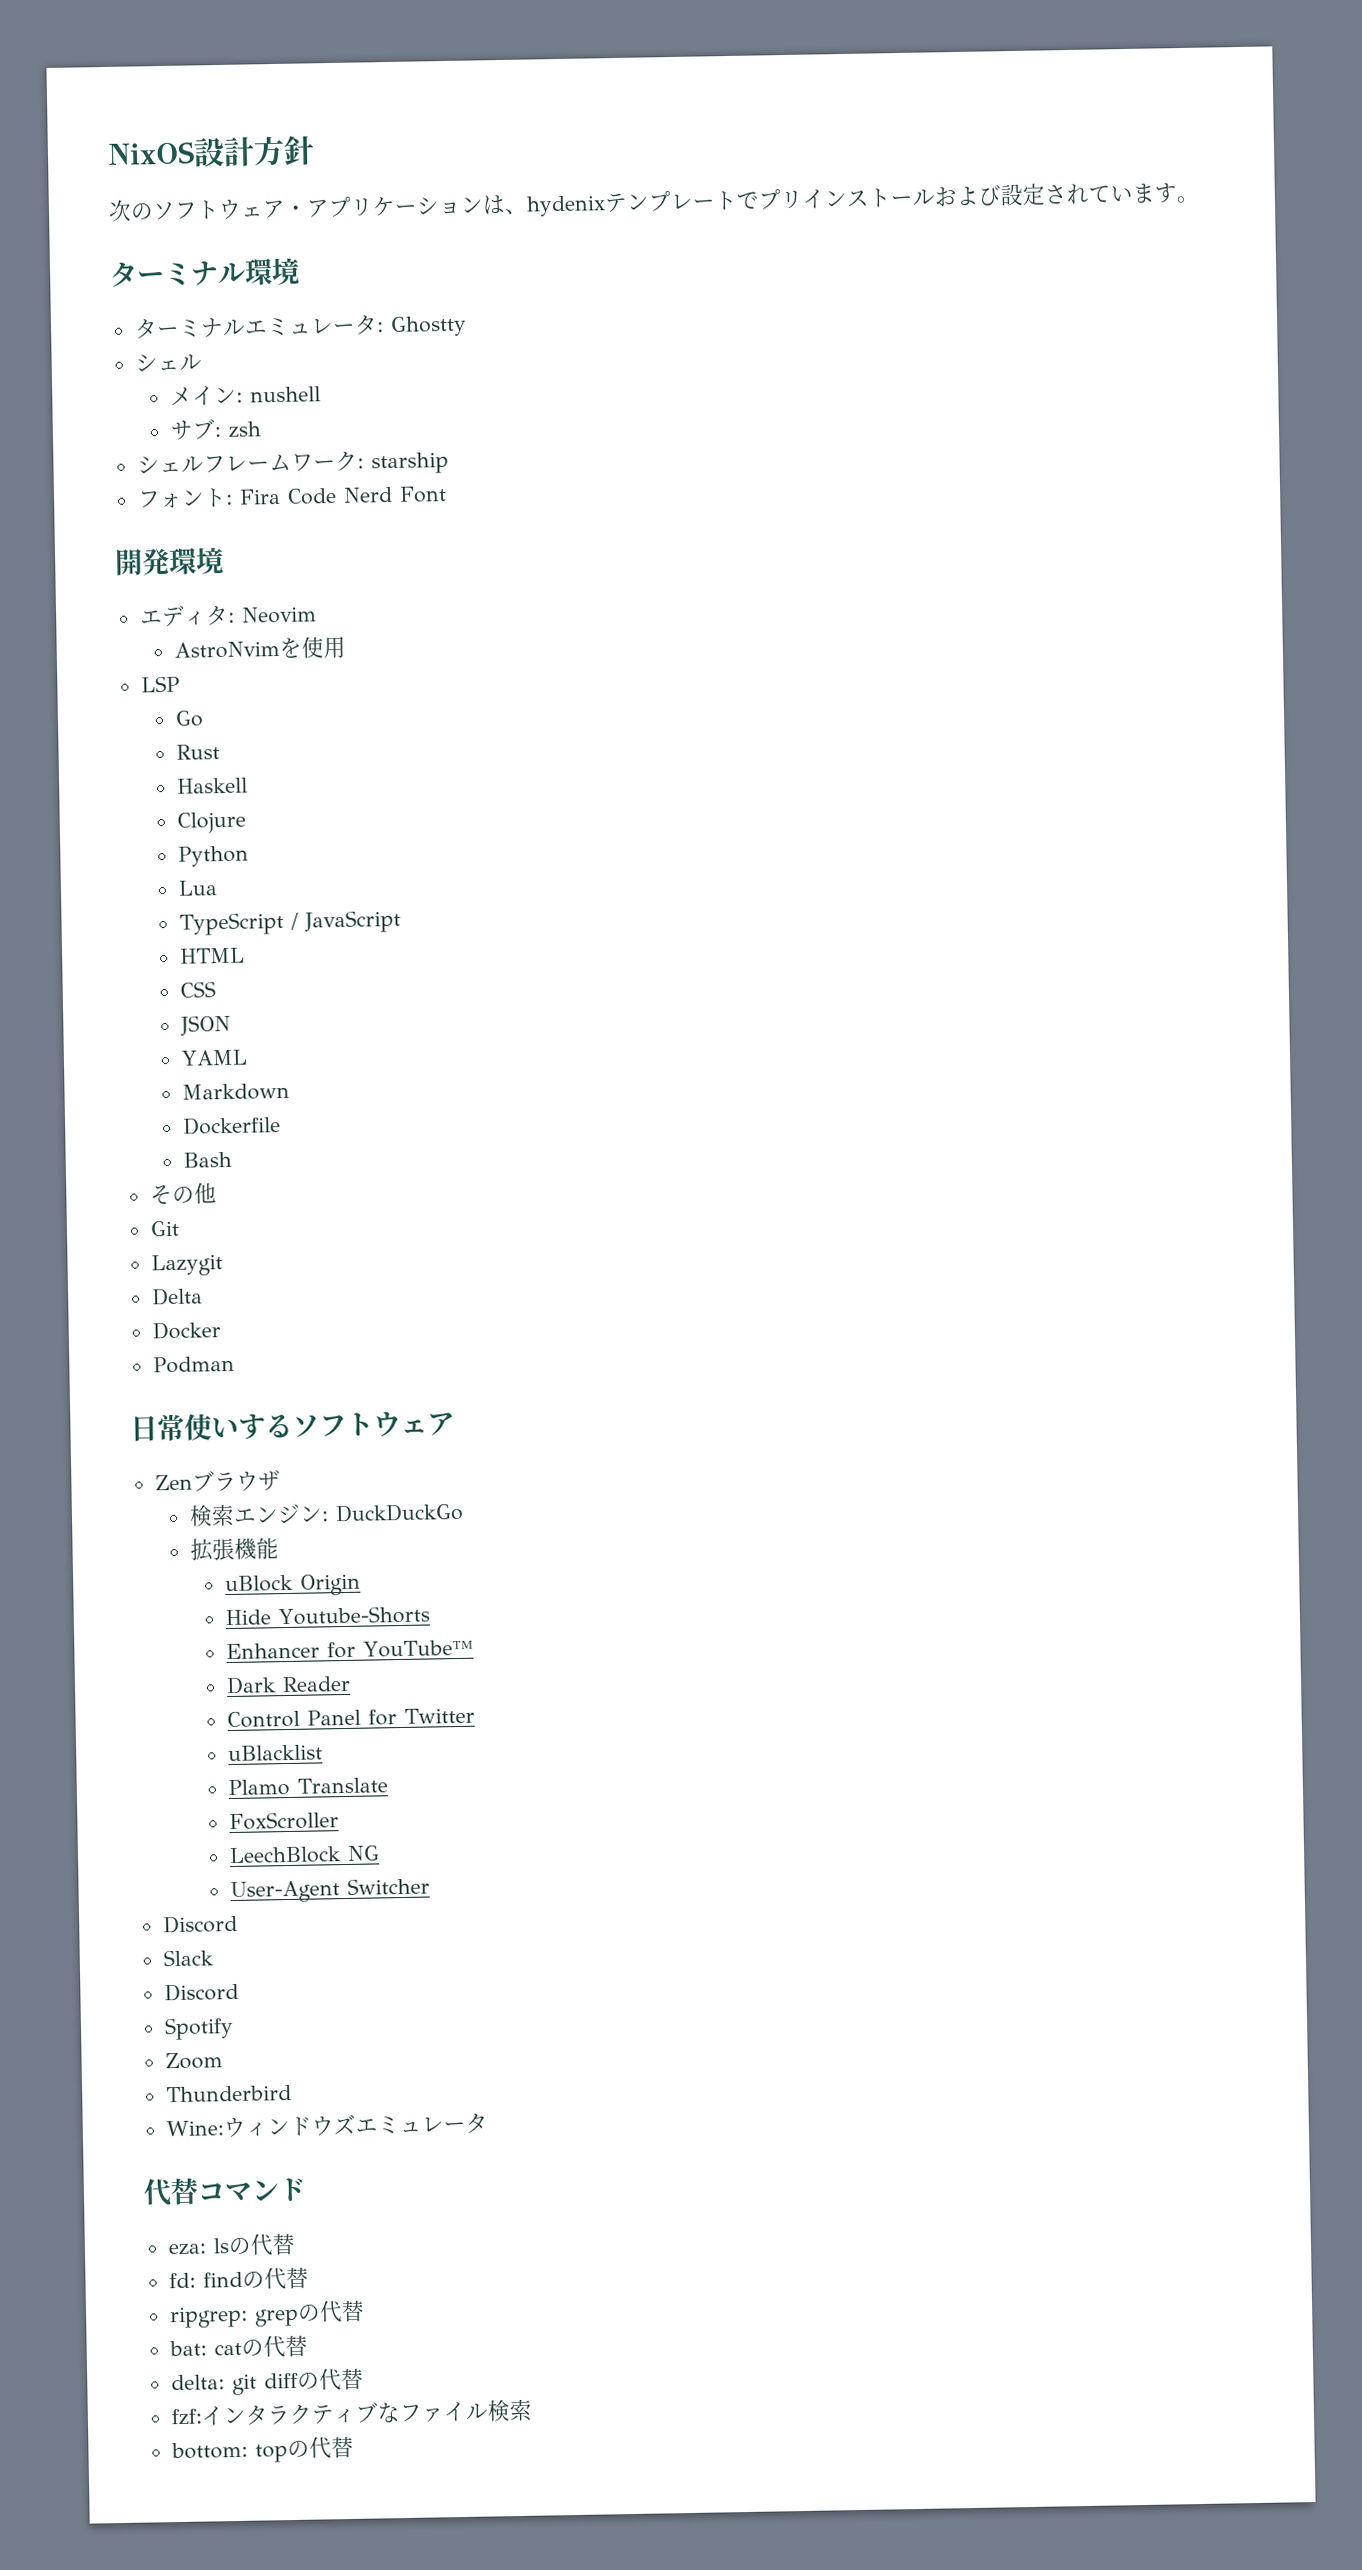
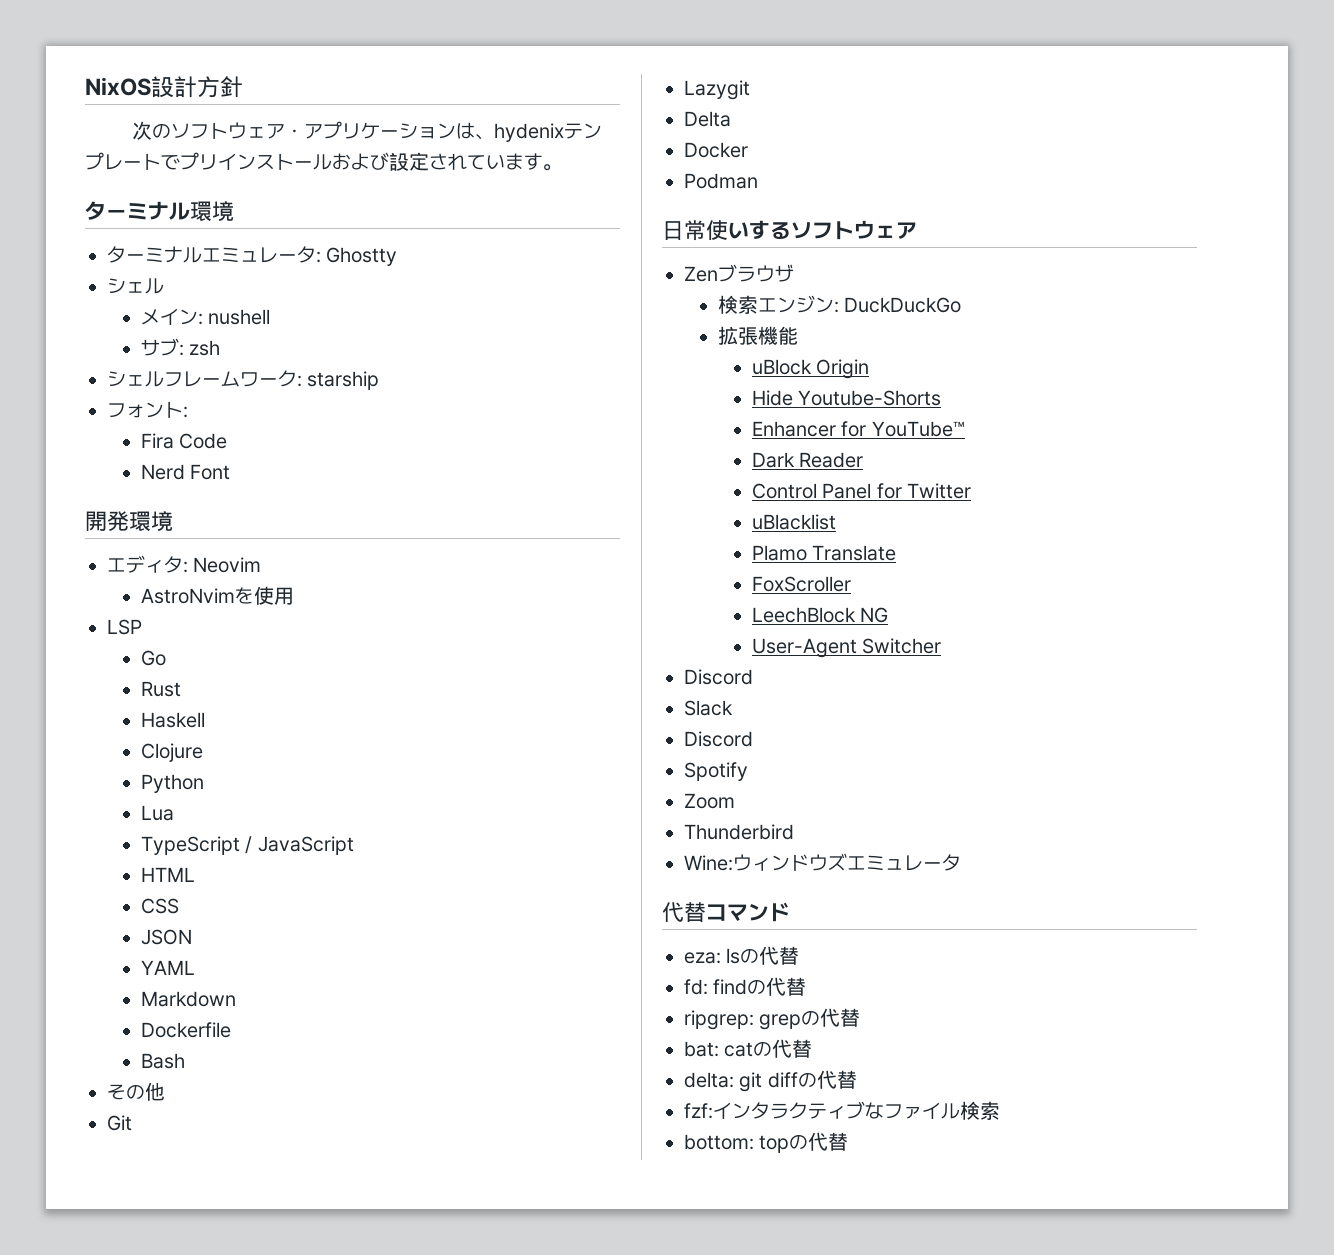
(233, 499) none -> (188, 412) //
(337, 496) none -> (228, 441) //

